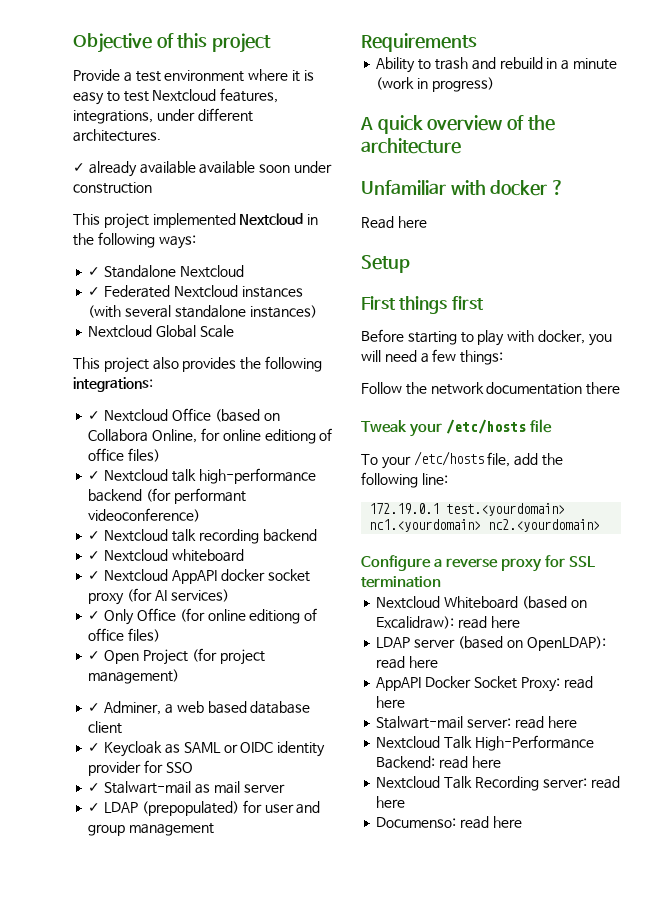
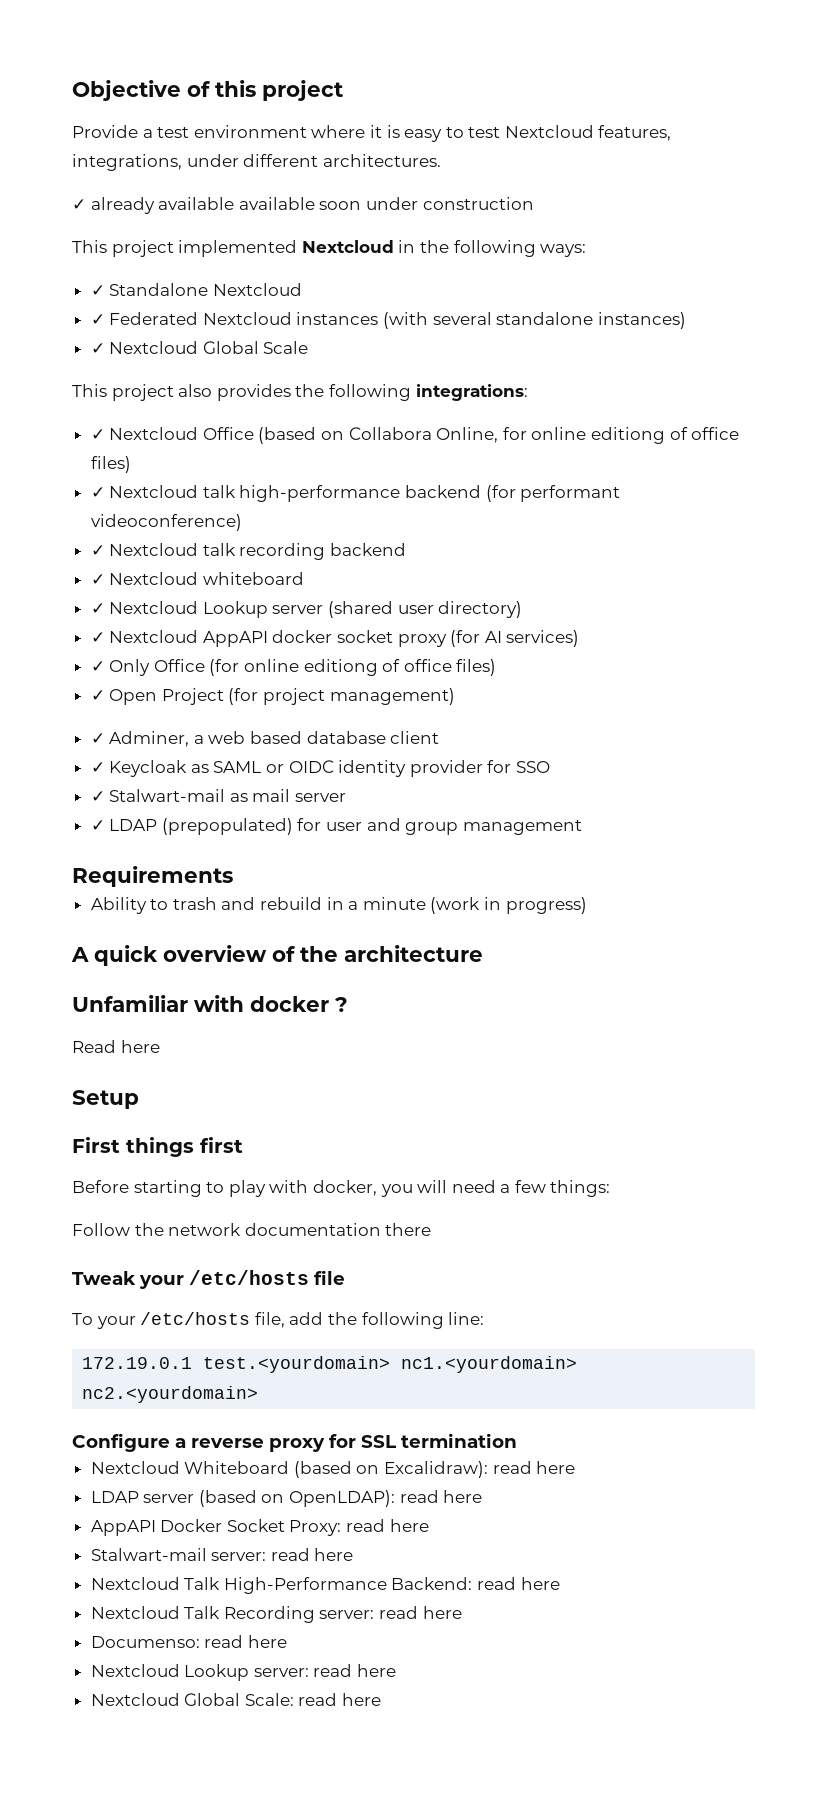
(317, 311) none -> [90,343,105,354] ✓
(244, 555) none -> [90,601,523,618] // ✓ Nextcloud Lookup server (shared user directory)
(522, 822) none -> [90,1664,397,1681] [90,1693,382,1706] // Nextcloud Lookup server: read here // Nextcloud Global Scale: read here

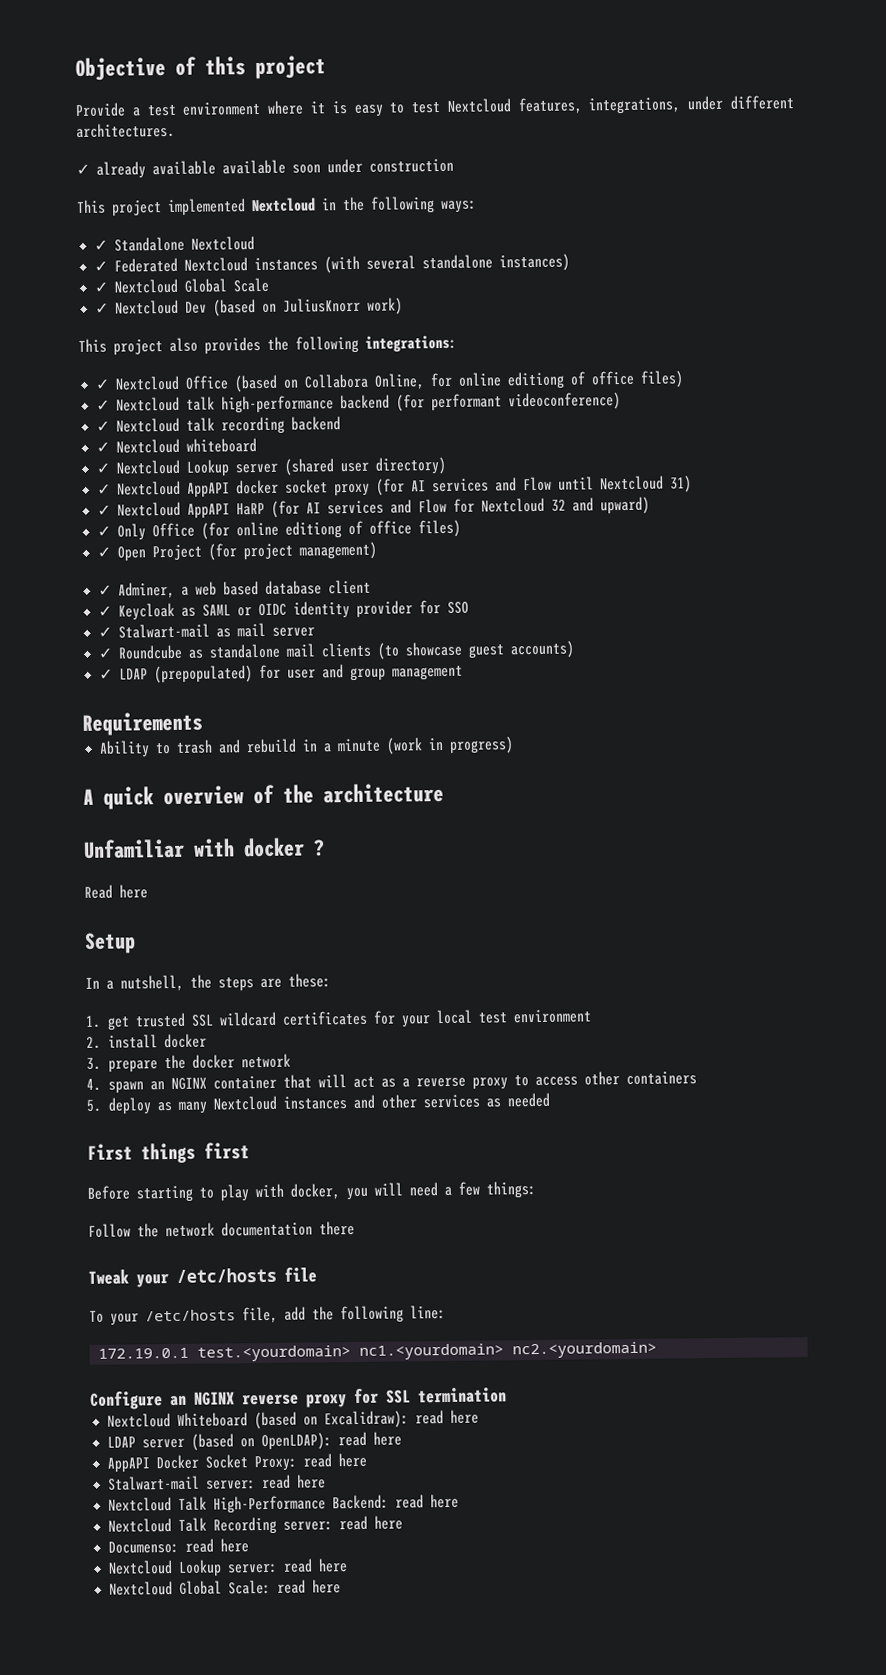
(309, 347) none -> [95,297,404,317] // ✓ Nextcloud Dev (based on JuliusKnorr work)
[506,630,580,647] services) -> [432,475,693,493] [97,496,651,519] services and Flow until Nextcloud 31) // ✓ Nextcloud AppAPI HaRP (for AI services and Flow for Nextcloud 32 and upward)
(347, 797) none -> [98,640,576,660] // ✓ Roundcube as standalone mail clients (to showcase guest accounts)
(139, 1099) none -> [85,973,331,992] [85,1009,592,1031] [86,1033,207,1049] [86,1053,291,1073] [86,1071,697,1094] [86,1092,550,1115] // In a nutshell, the steps are these: // 1. get trusted SSL wildcard certificates for your local test environment // 2. install docker // 3. prepare the docker network // 4. spawn an NGINX container that will act as a reverse proxy to access other containers // 5. deploy as many Nextcloud instances and other services as needed
[175,1438,186,1448] a -> [170,1391,235,1407] an NGINX

